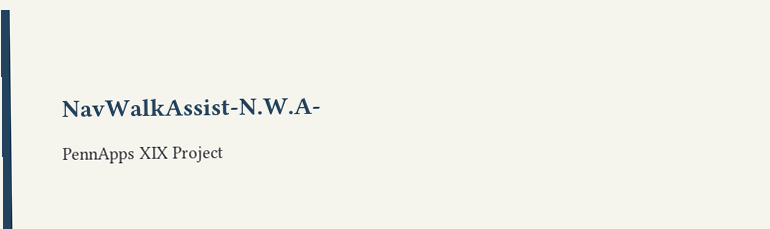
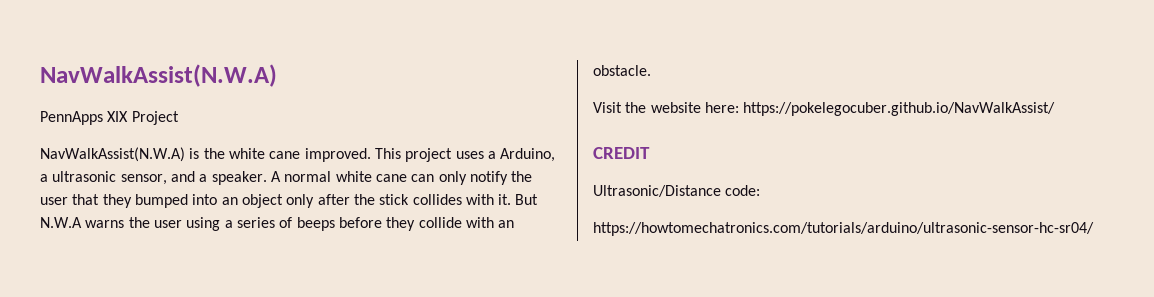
[61,96,321,118] NavWalkAssist-N.W.A- -> [40,64,277,87] NavWalkAssist(N.W.A)
(225, 154) none -> [40,147,556,162] [40,171,533,185] [40,194,539,208] [40,217,515,231] [593,65,651,76] [593,102,1056,116] [593,147,650,159] [593,185,761,197] [593,222,1094,236] // NavWalkAssist(N.W.A) is the white cane improved. This project uses a Arduino, a ultrasonic sensor, and a speaker. A normal white cane can only notify the user that they bumped into an object only after the stick collides with it. But N.W.A warns the user using a series of beeps before they collide with an obstacle. // Visit the website here: https://pokelegocuber.github.io/NavWalkAssist/ // CREDIT // Ultrasonic/Distance code: // https://howtomechatronics.com/tutorials/arduino/ultrasonic-sensor-hc-sr04/

